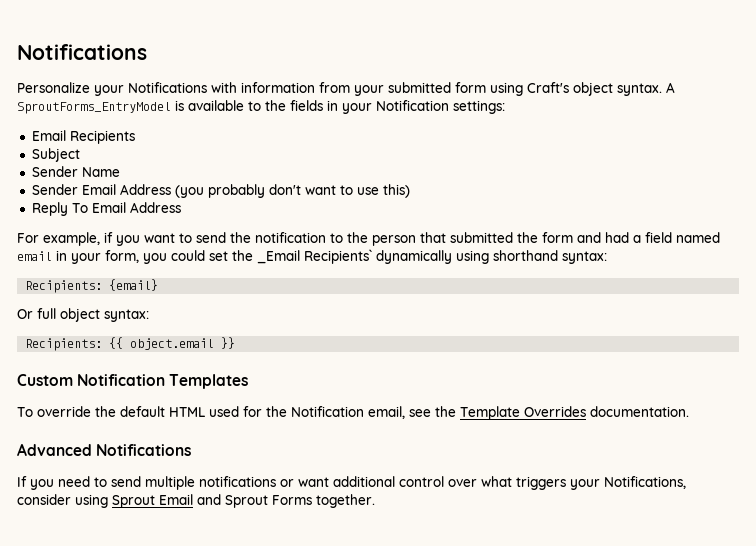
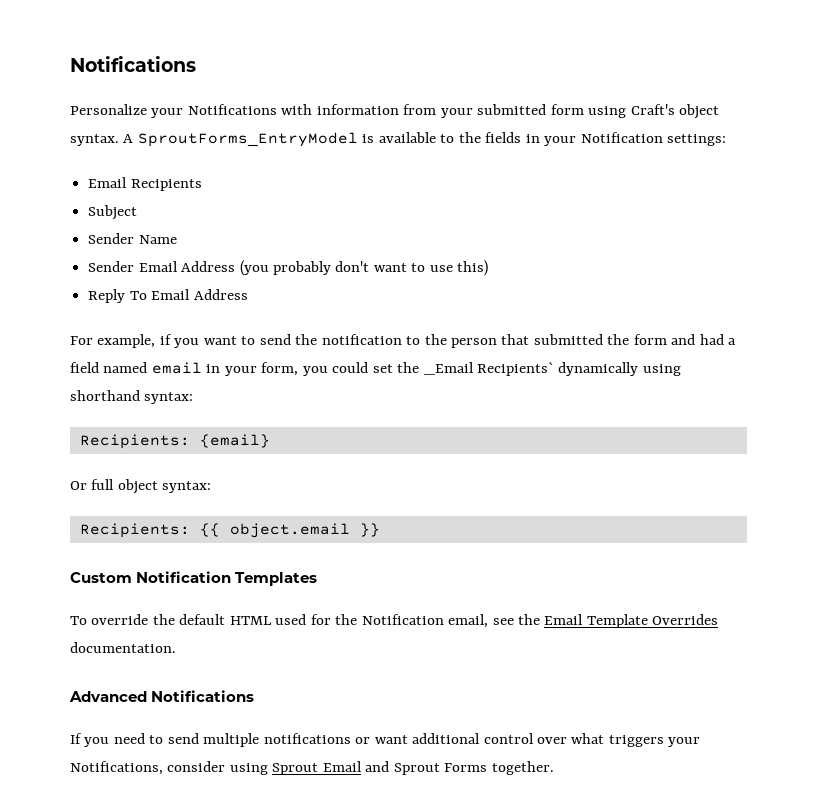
(456, 411) none -> [544,614,584,625] Email

